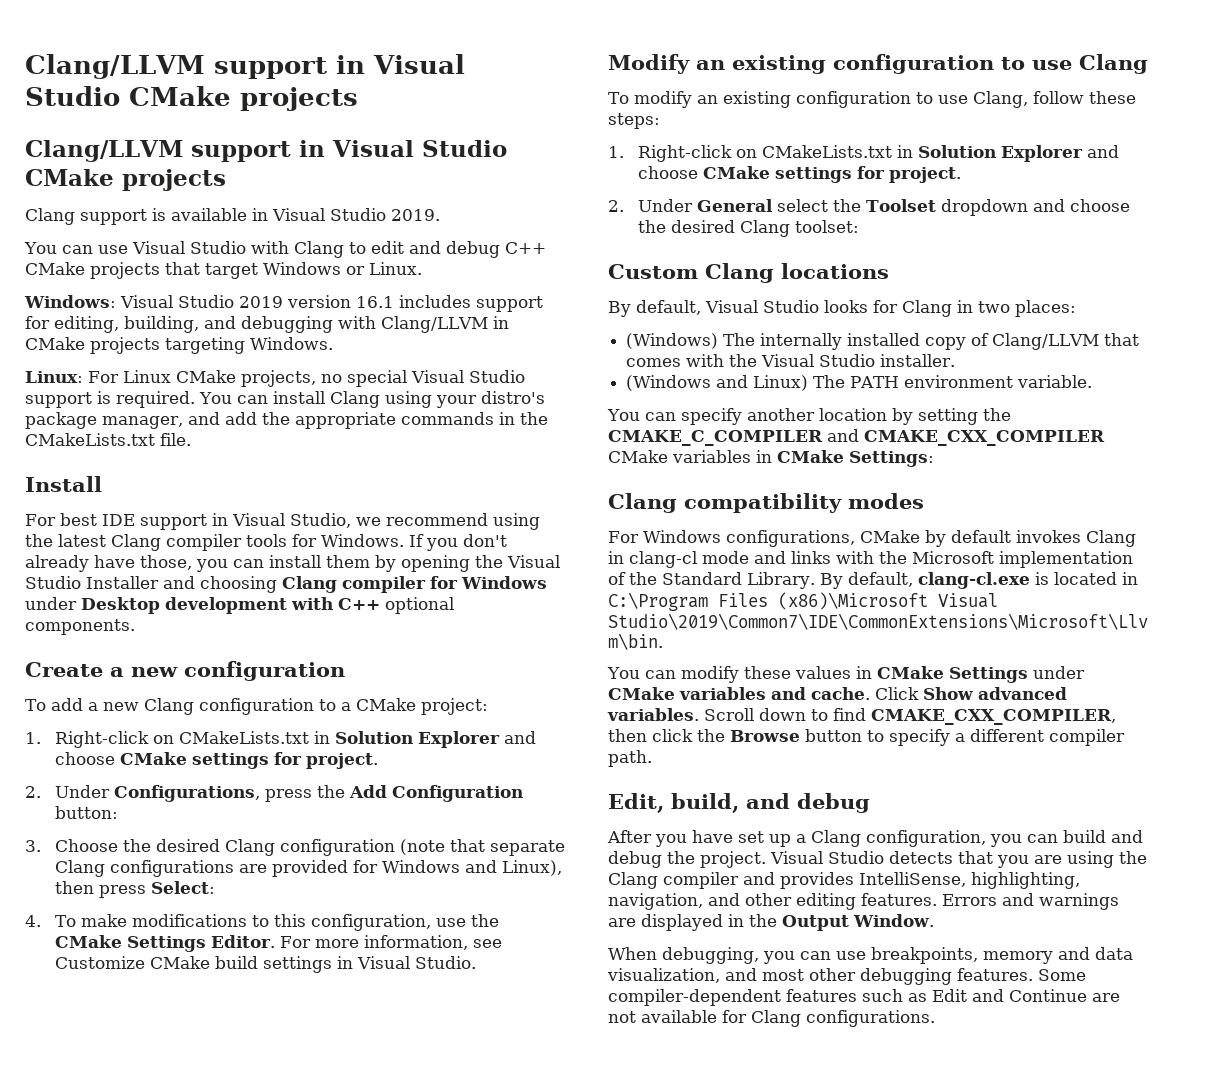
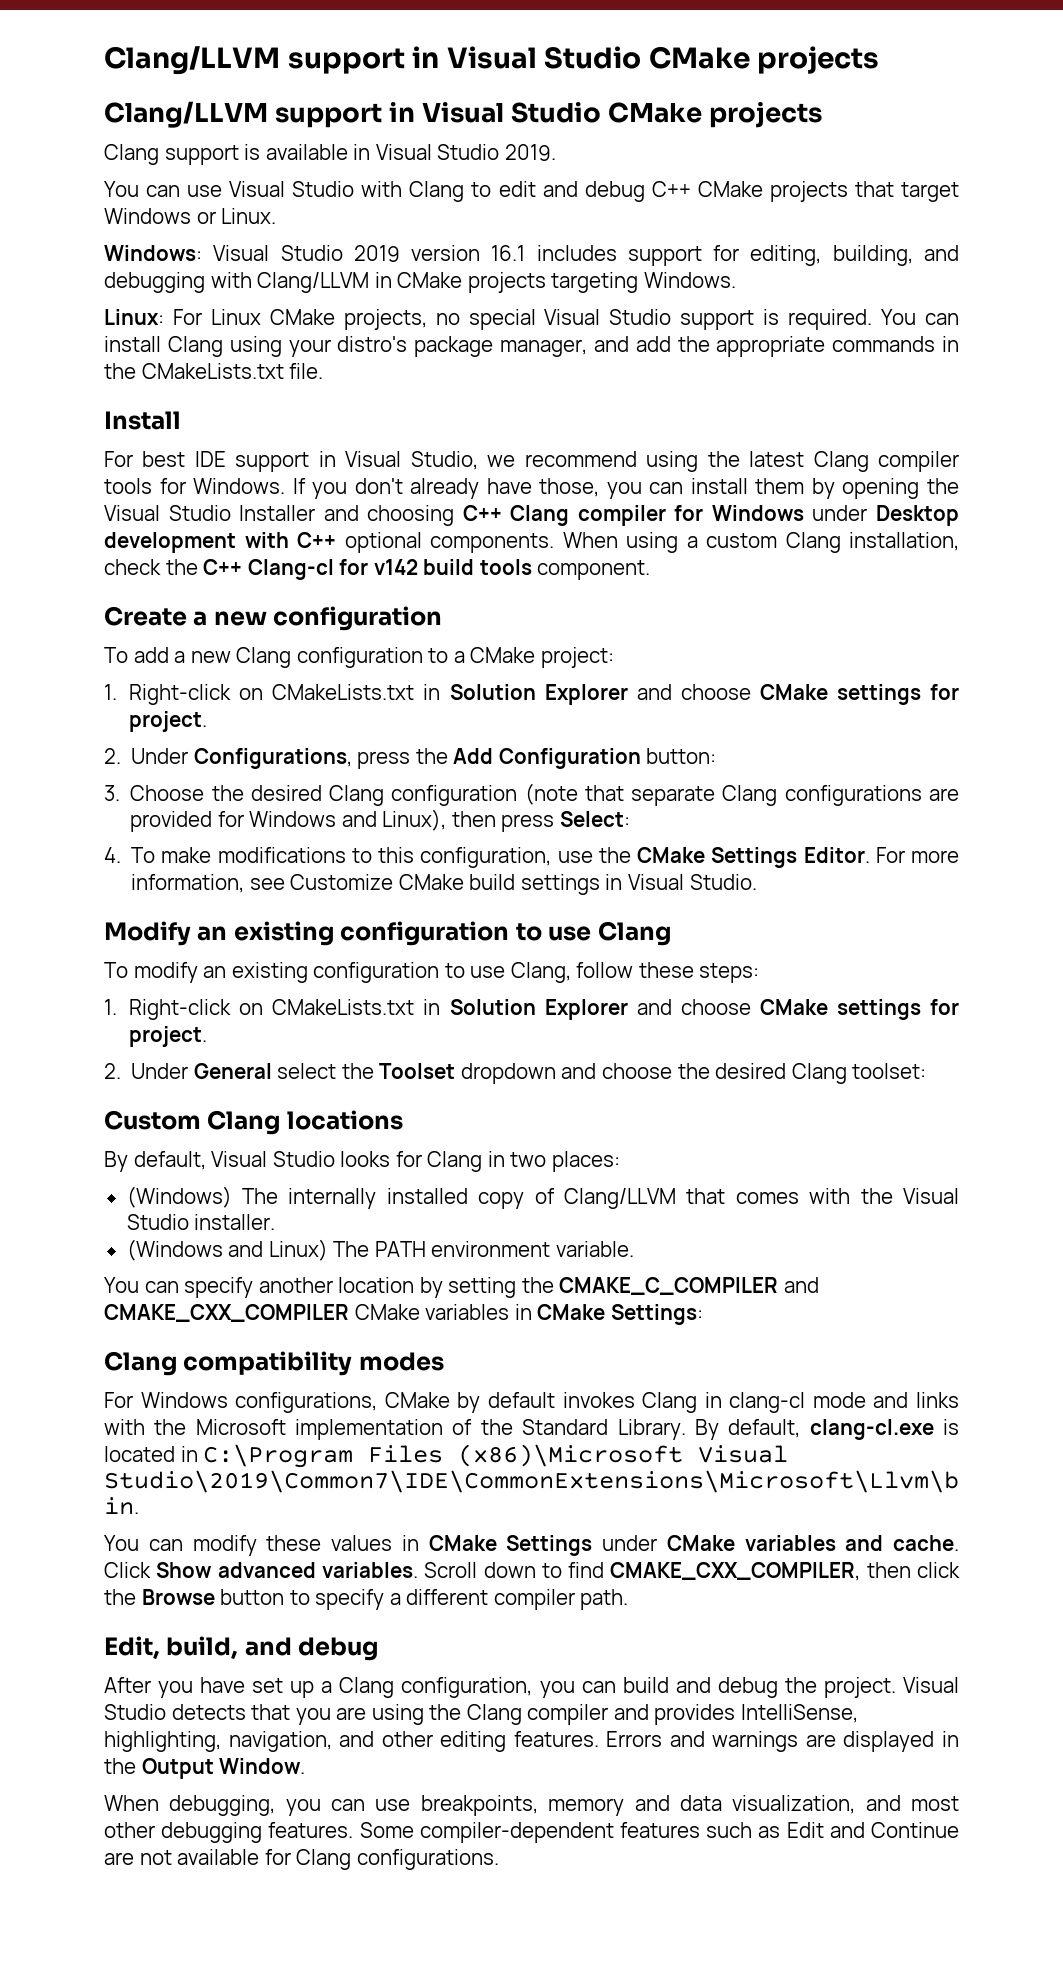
(277, 584) none -> [462,505,502,521] C++
(135, 627) none -> [562,532,959,553] [104,559,651,580] When using a custom Clang installation, check the C++ Clang-cl for v142 build tools component.

